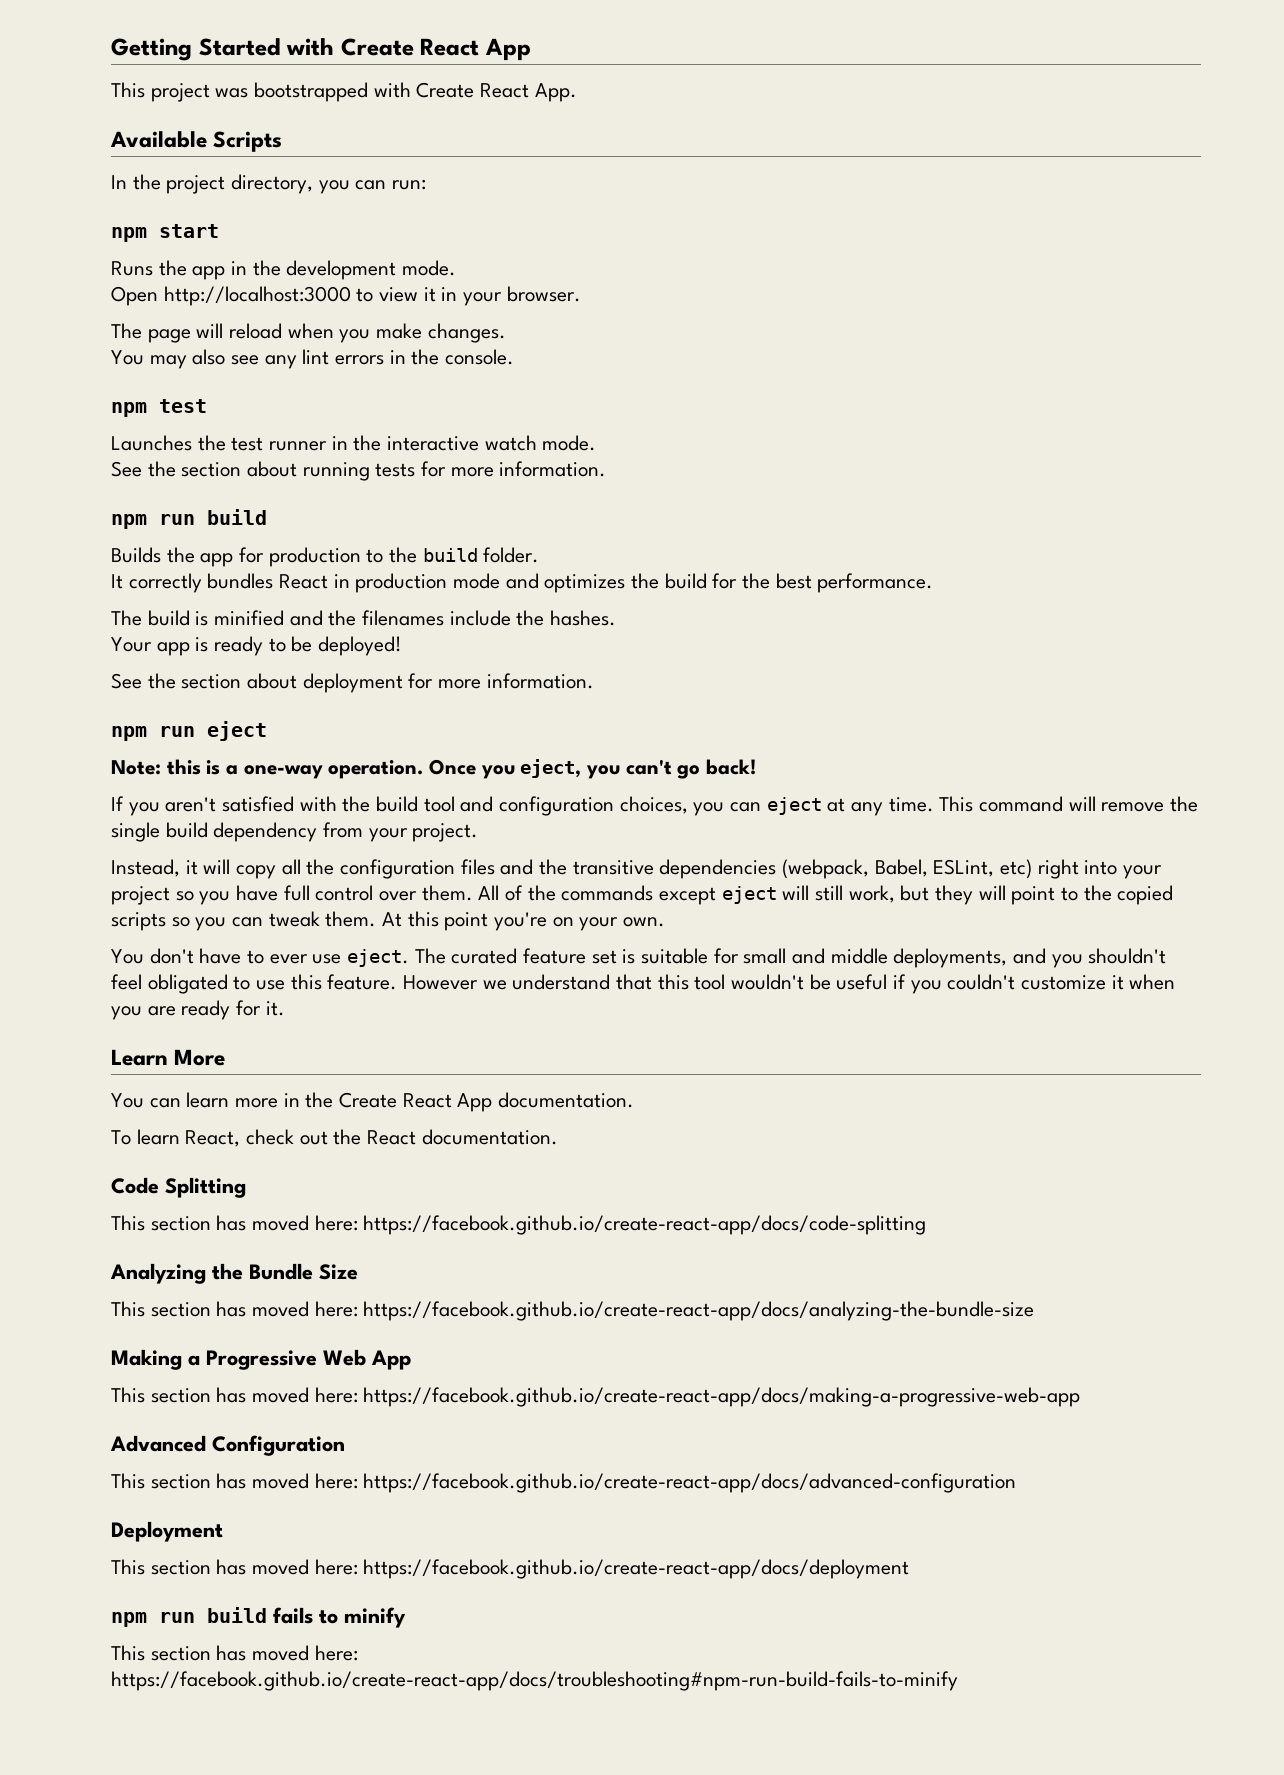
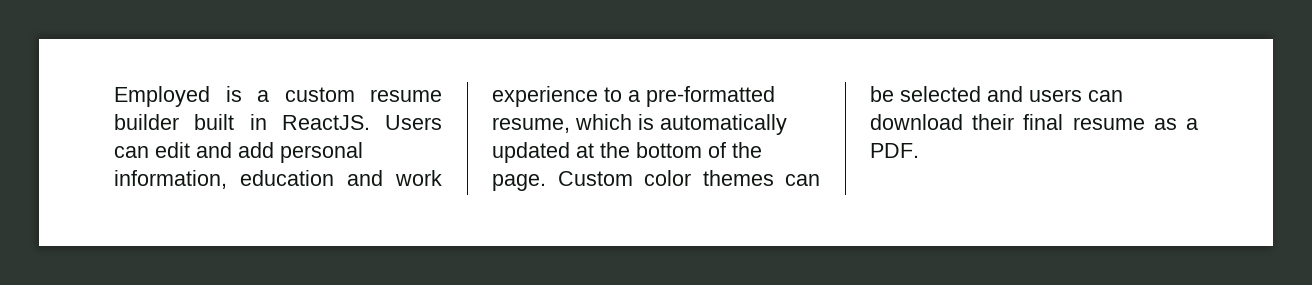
[111,38,532,61] [111,82,577,102] [110,131,283,152] [111,174,427,194] [111,224,219,242] [111,260,457,280] [111,286,581,306] [111,323,506,343] [111,349,515,369] [111,399,207,417] [111,435,597,451] [111,461,607,481] [111,509,267,529] [111,547,540,567] [111,573,934,593] [111,610,617,626] [111,636,403,656] [111,673,594,693] [111,721,267,741] [111,759,757,779] [111,796,1199,816] [111,822,479,842] [111,859,1163,879] [111,885,1174,905] [111,911,666,931] [111,948,1167,968] [111,974,1176,994] [111,1000,285,1020] [111,1049,226,1066] [111,1092,635,1112] [111,1129,558,1147] [111,1177,246,1198] [111,1215,927,1235] [110,1263,358,1284] [111,1301,1035,1321] [111,1349,411,1370] [111,1387,1081,1407] [110,1435,345,1456] [111,1473,1017,1493] [111,1521,223,1542] [111,1559,910,1579] [111,1607,406,1628] [111,1645,358,1661] [111,1671,958,1691] Getting Started with Create React App // This project was bootstrapped with Create React App. // Available Scripts // In the project directory, you can run: // npm start // Runs the app in the development mode. // Open http://localhost:3000 to view it in your browser. // The page will reload when you make changes. // You may also see any lint errors in the console. // npm test // Launches the test runner in the interactive watch mode. // See the section about running tests for more information. // npm run build // Builds the app for production to the build folder. // It correctly bundles React in production mode and optimizes the build for the best performance. // The build is minified and the filenames include the hashes. // Your app is ready to be deployed! // See the section about deployment for more information. // npm run eject // Note: this is a one-way operation. Once you eject, you can't go back! // If you aren't satisfied with the build tool and configuration choices, you can eject at any time. This command will remove the single build dependency from your project. // Instead, it will copy all the configuration files and the transitive dependencies (webpack, Babel, ESLint, etc) right into your project so you have full control over them. All of the commands except eject will still work, but they will point to the copied scripts so you can tweak them. At this point you're on your own. // You don't have to ever use eject. The curated feature set is suitable for small and middle deployments, and you shouldn't feel obligated to use this feature. However we understand that this tool wouldn't be useful if you couldn't customize it when you are ready for it. // Learn More // You can learn more in the Create React App documentation. // To learn React, check out the React documentation. // Code Splitting // This section has moved here: https://facebook.github.io/create-react-app/docs/code-splitting // Analyzing the Bundle Size // This section has moved here: https://facebook.github.io/create-react-app/docs/analyzing-the-bundle-size // Making a Progressive Web App // This section has moved here: https://facebook.github.io/create-react-app/docs/making-a-progressive-web-app // Advanced Configuration // This section has moved here: https://facebook.github.io/create-react-app/docs/advanced-configuration // Deployment // This section has moved here: https://facebook.github.io/create-react-app/docs/deployment // npm run build fails to minify // This section has moved here: https://facebook.github.io/create-react-app/docs/troubleshooting#npm-run-build-fails-to-minify -> [114,86,442,107] [114,114,442,130] [114,142,363,163] [114,170,442,189] [492,86,775,107] [492,114,787,135] [492,142,762,163] [492,170,820,191] [870,86,1123,102] [870,114,1198,130] [870,143,919,158] Employed is a custom resume builder built in ReactJS. Users can edit and add personal information, education and work experience to a pre-formatted resume, which is automatically updated at the bottom of the page. Custom color themes can be selected and users can download their final resume as a PDF.

